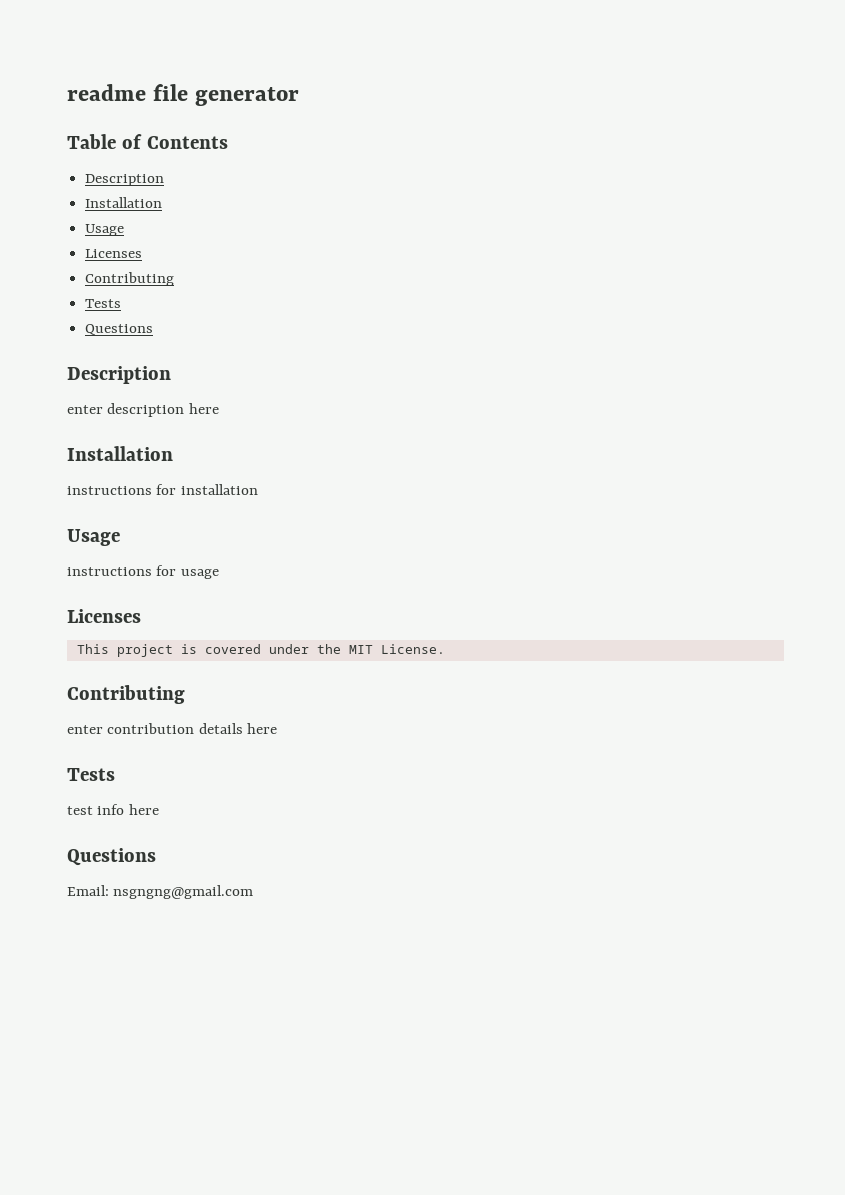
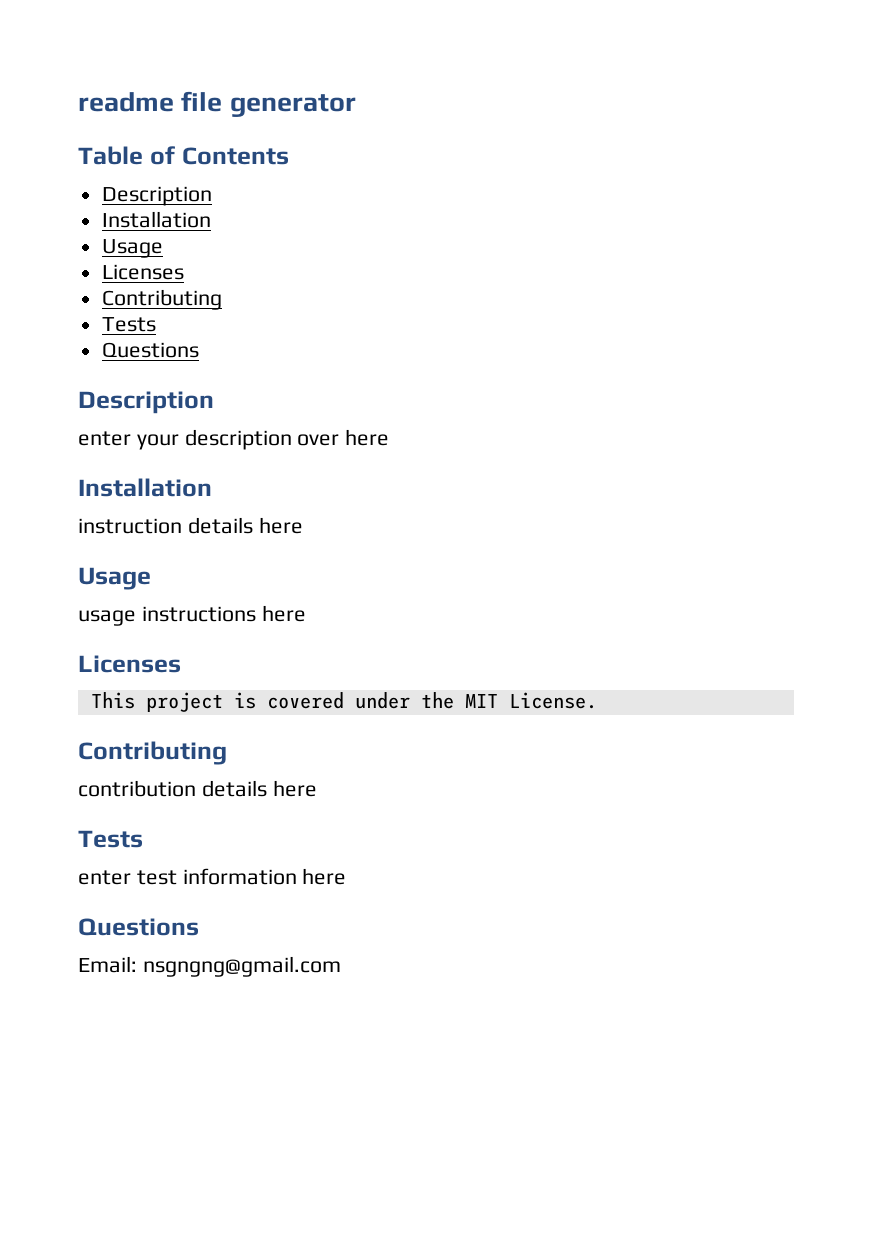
[107,403,185,417] description -> [136,429,340,450] your description over
[67,484,258,495] [67,529,120,546] [67,565,219,579] instructions for installation // Usage // instructions for usage -> [78,517,303,534] [78,567,151,590] [78,605,306,626] instruction details here // Usage // usage instructions here
[67,725,103,734] enter -> (227, 753) none
[67,804,125,815] test info -> [78,868,297,885] enter test information

